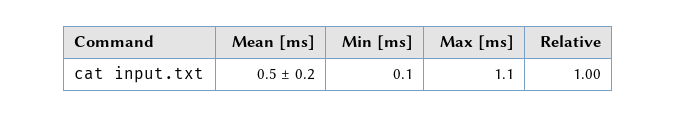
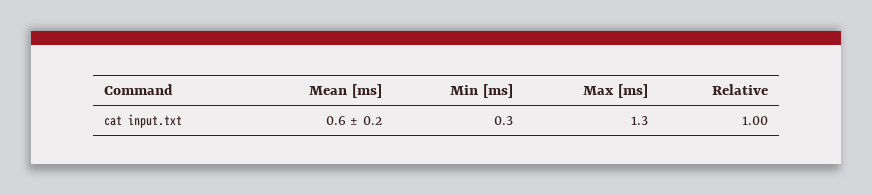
[256,68,277,79] 0.5 -> [325,116,346,125] 0.6
[392,69,413,79] [493,69,514,79] 0.1 | 1.1 -> [493,116,513,125] [630,116,648,125] 0.3 | 1.3

